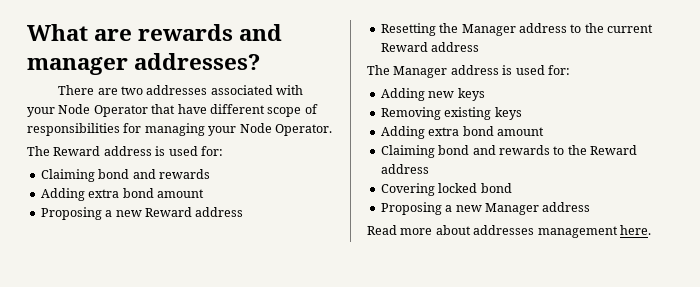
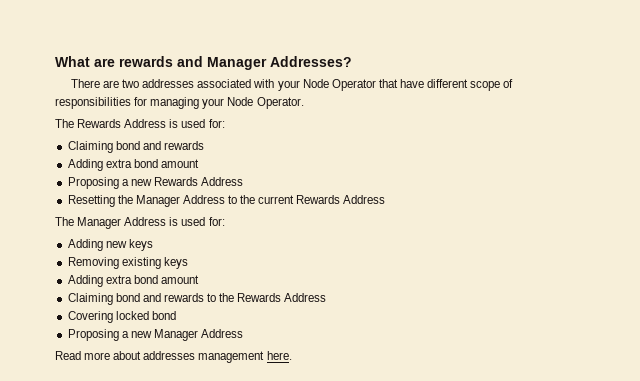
[27,53,261,75] manager addresses? -> [207,56,352,70] Manager Addresses?
[53,146,152,156] Reward address -> [77,119,167,128] Rewards Address
[144,207,244,217] Reward address -> [153,177,244,186] Rewards Address
[518,23,567,33] address -> [182,195,225,204] Address
[380,42,480,52] Reward address -> [296,195,386,204] Rewards Address
[450,65,499,75] address -> [124,217,167,226] Address
[590,145,637,155] [380,164,429,174] Reward address -> [237,293,327,302] Rewards Address
[542,202,591,212] address -> [201,329,244,338] Address

